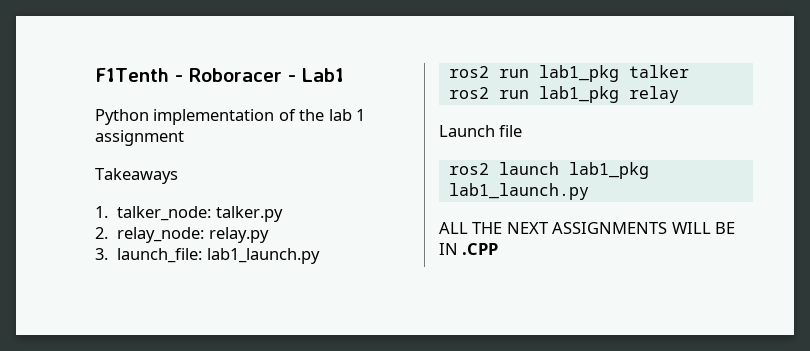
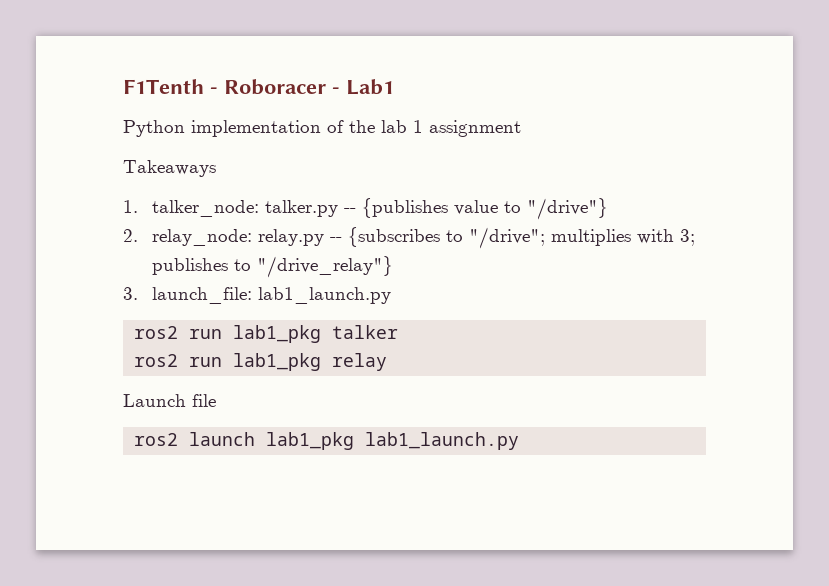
[95,227,269,243] // 2. relay_node: relay.py -> [344,198,609,220] [123,227,696,249] [152,256,394,278] -- {publishes value to "/drive"} // 2. relay_node: relay.py -- {subscribes to "/drive"; multiplies with 3; publishes to "/drive_relay"}
[439,222,736,234] [439,243,499,255] // ALL THE NEXT ASSIGNMENTS WILL BE IN .CPP -> (520, 441) none

